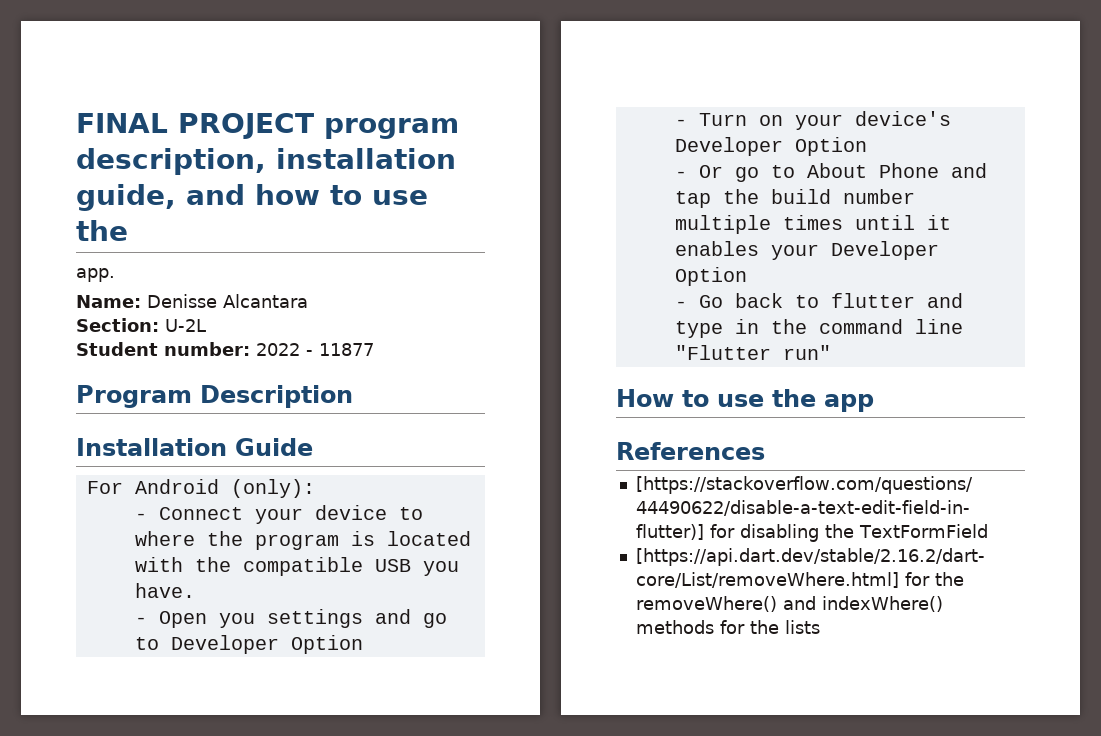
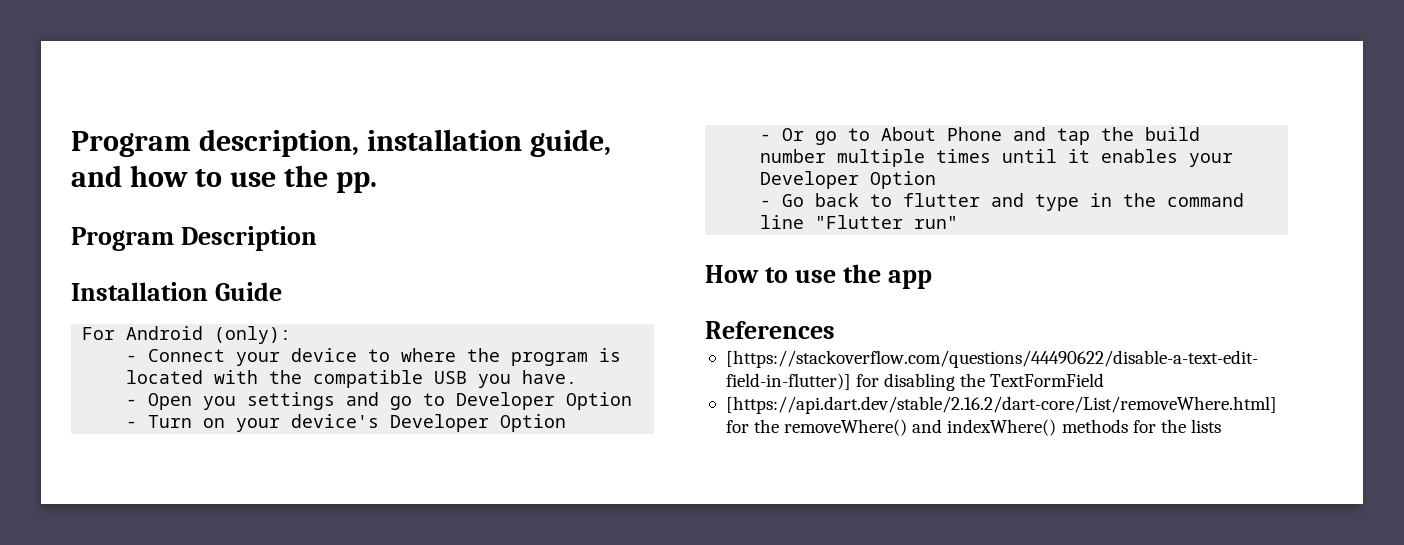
[76,113,459,139] FINAL PROJECT program -> [71,131,191,157] Program
[76,268,115,282] [76,294,308,308] [76,318,206,332] [76,342,374,356] // app. // Name: Denisse Alcantara // Section: U-2L // Student number: 2022 - 11877 -> [335,172,377,193] pp.

